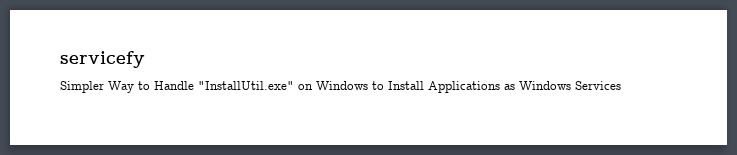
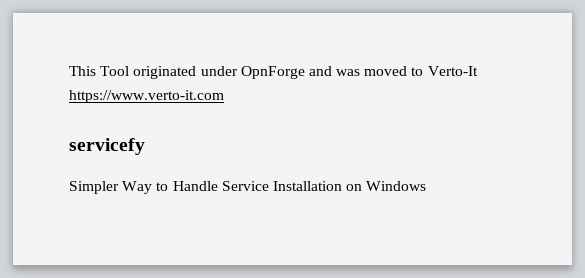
(60, 59) none -> [69,66,478,79] [69,90,224,103] This Tool originated under OpnForge and was moved to Verto-It https://www.verto-it.com //
[198,81,621,93] "InstallUtil.exe" on Windows to Install Applications as Windows Services -> [221,181,427,191] Service Installation on Windows

